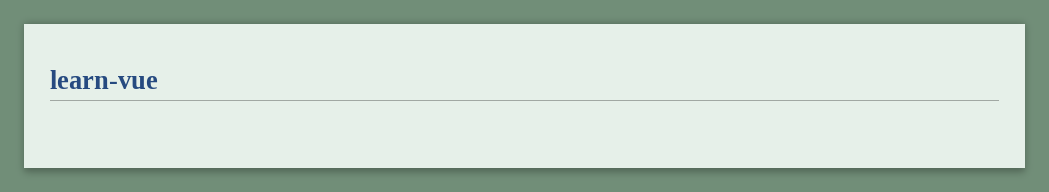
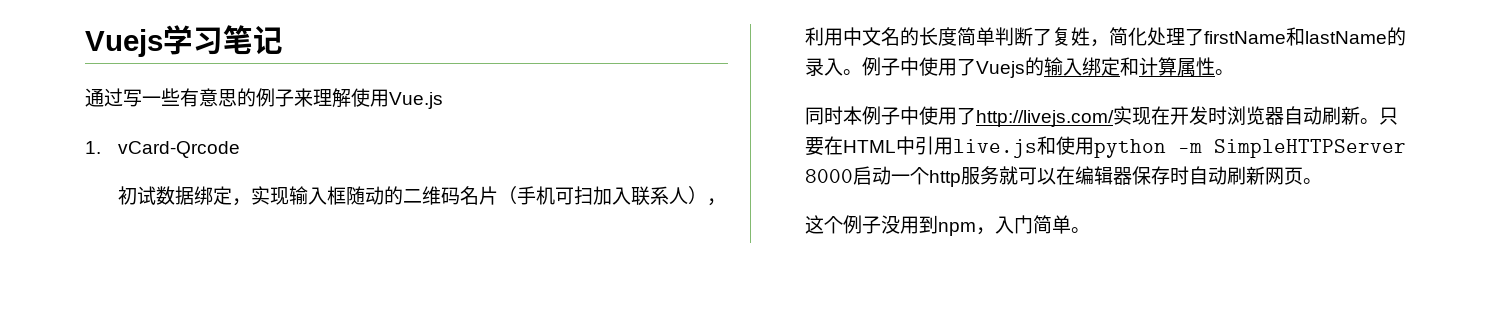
[50,70,158,89] learn-vue -> [85,25,283,57] [85,88,443,109] [85,141,240,158] [117,186,726,206] [804,27,1406,47] [804,57,1234,78] [804,106,1398,127] [804,136,1406,158] [804,166,1322,187] [804,215,1090,236] Vuejs学习笔记 // 通过写一些有意思的例子来理解使用Vue.js // 1. vCard-Qrcode // 初试数据绑定，实现输入框随动的二维码名片（手机可扫加入联系人），利用中文名的长度简单判断了复姓，简化处理了firstName和lastName的录入。例子中使用了Vuejs的输入绑定和计算属性。 // 同时本例子中使用了http://livejs.com/实现在开发时浏览器自动刷新。只要在HTML中引用live.js和使用python -m SimpleHTTPServer 8000启动一个http服务就可以在编辑器保存时自动刷新网页。 // 这个例子没用到npm，入门简单。

